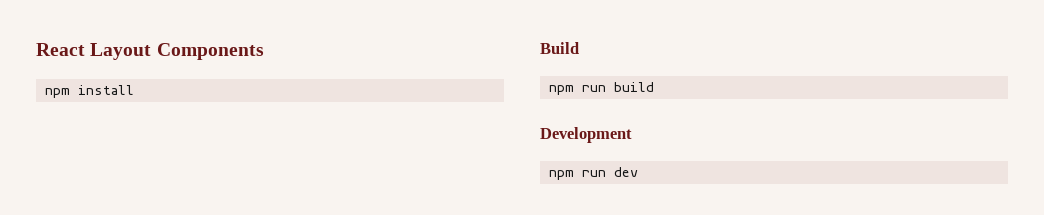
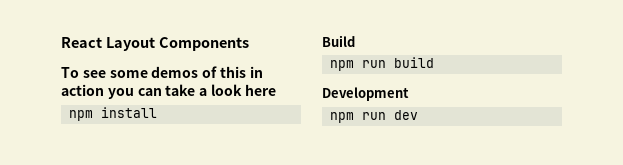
(264, 51) none -> [61,66,263,78] [61,84,276,99] // To see some demos of this in action you can take a look here

